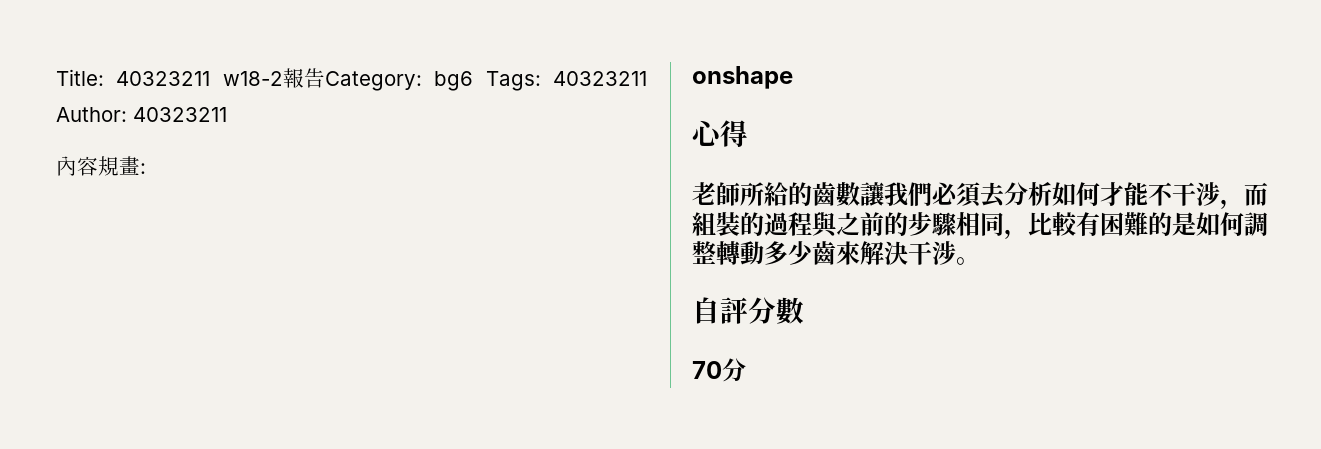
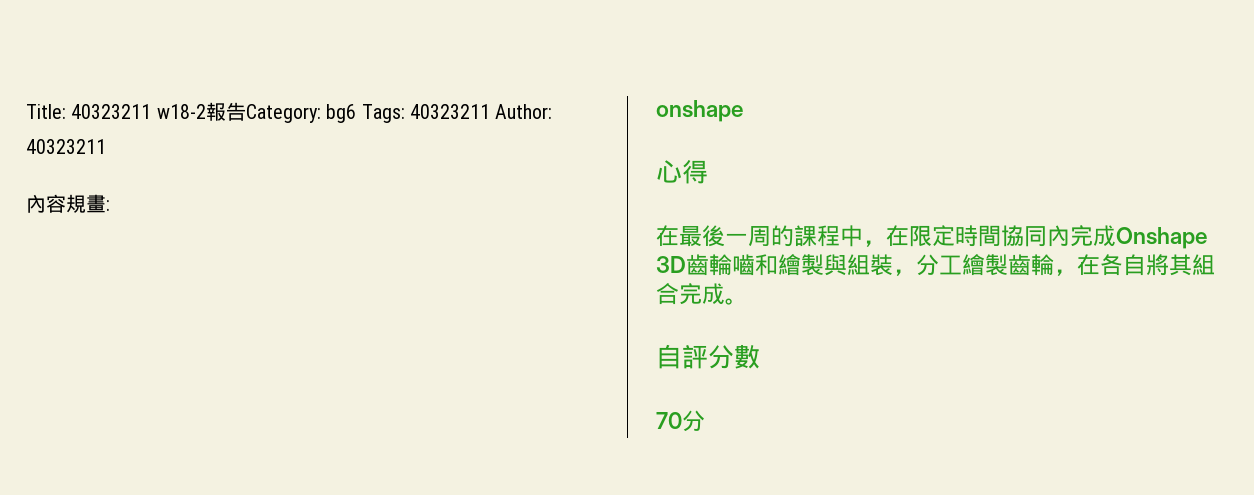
[692,181,1268,209] [692,211,1268,239] [692,241,956,265] 老師所給的齒數讓我們必須去分析如何才能不干涉，而組裝的過程與之前的步驟相同，比較有困難的是如何調整轉動多少齒來解決干涉 -> [656,225,1207,249] [656,254,1215,276] [656,283,725,305] 在最後一周的課程中，在限定時間協同內完成Onshape 3D齒輪嚙和繪製與組裝，分工繪製齒輪，在各自將其組合完成

